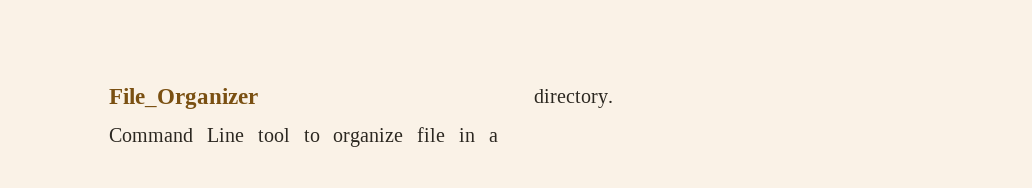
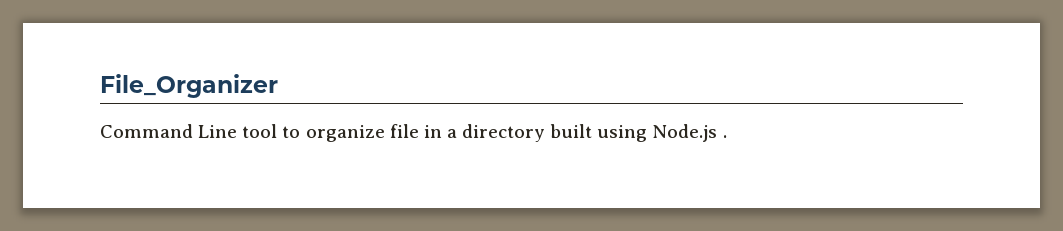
[534,89,613,108] directory. -> [462,124,727,142] directory built using Node.js .

